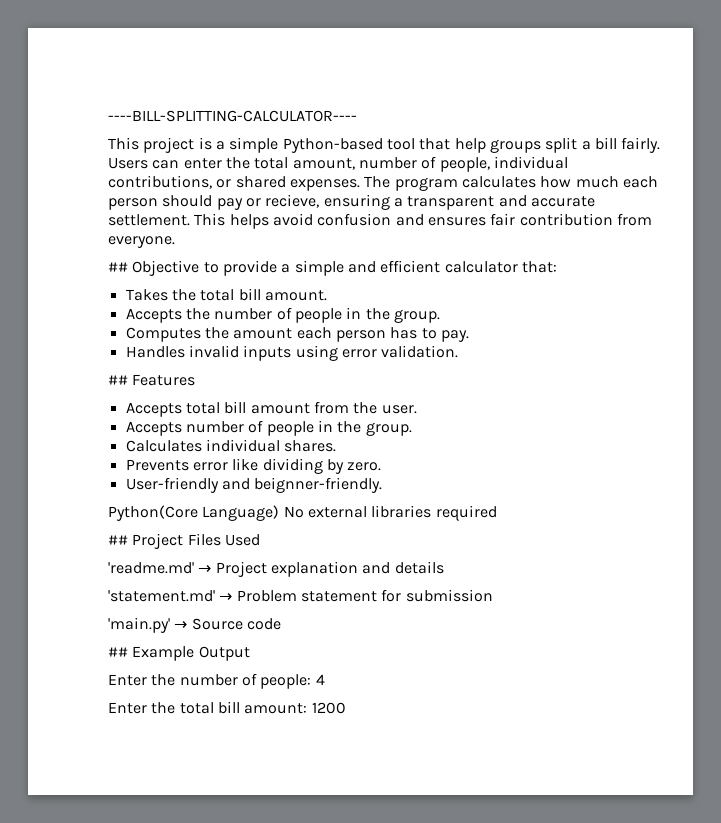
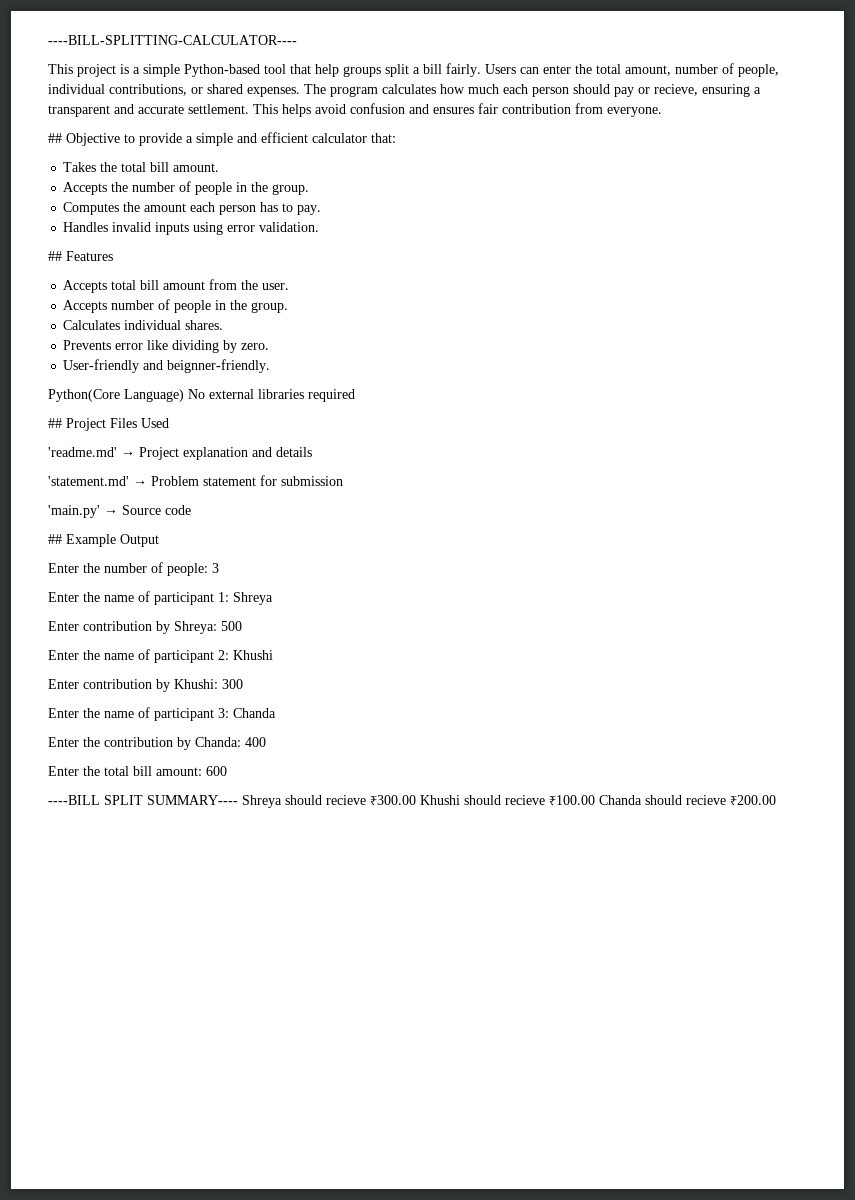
[315,674,325,685] 4 -> [212,563,219,573] [48,591,273,605] [48,621,242,634] [48,649,273,663] [48,679,243,692] [48,707,276,721] [48,737,266,750] 3 // Enter the name of participant 1: Shreya // Enter contribution by Shreya: 500 // Enter the name of participant 2: Khushi // Enter contribution by Khushi: 300 // Enter the name of participant 3: Chanda // Enter the contribution by Chanda: 400
[311,702,346,714] 1200 -> [206,766,227,776] [48,795,776,808] 600 // ----BILL SPLIT SUMMARY---- Shreya should recieve ₹300.00 Khushi should recieve ₹100.00 Chanda should recieve ₹200.00

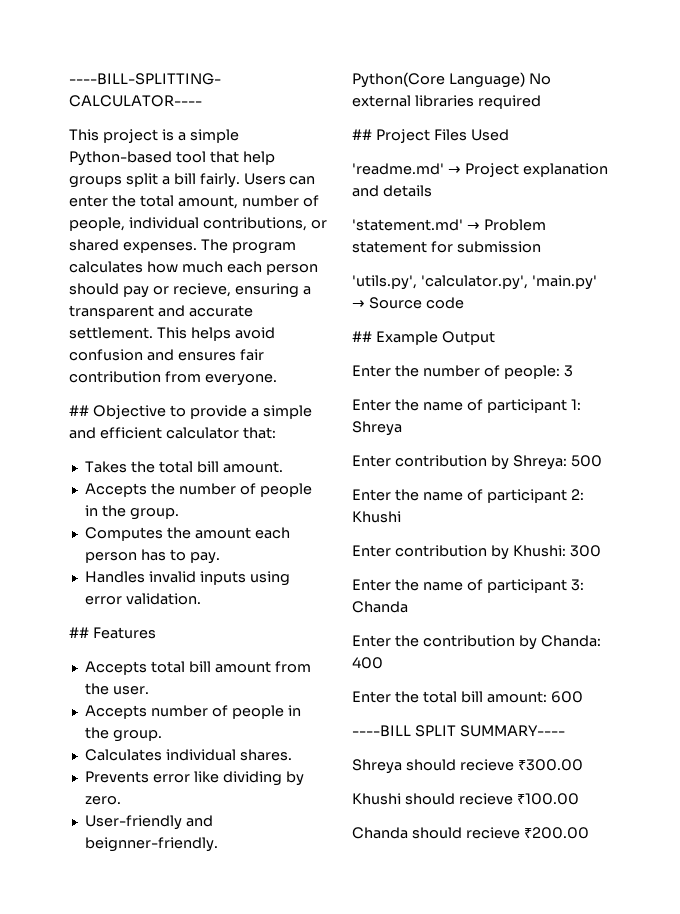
(343, 481) none -> [352,275,528,290] 'utils.py', 'calculator.py',
(238, 800) none -> (565, 731) //
(416, 800) none -> (583, 765) //
(595, 800) none -> (579, 799) //

